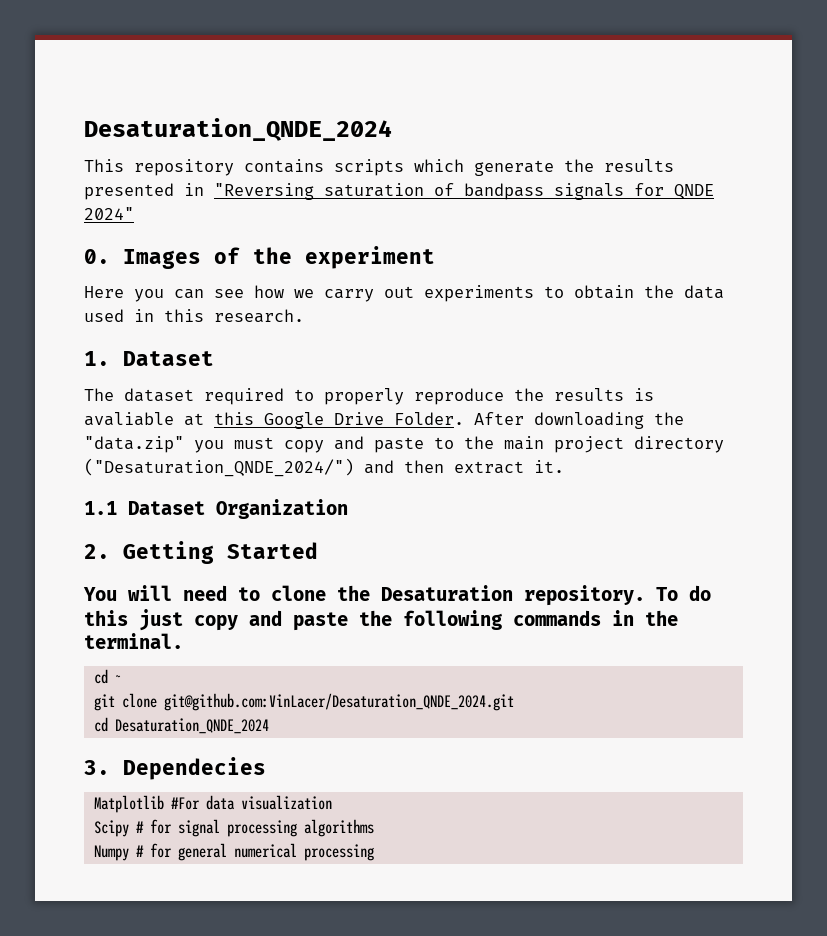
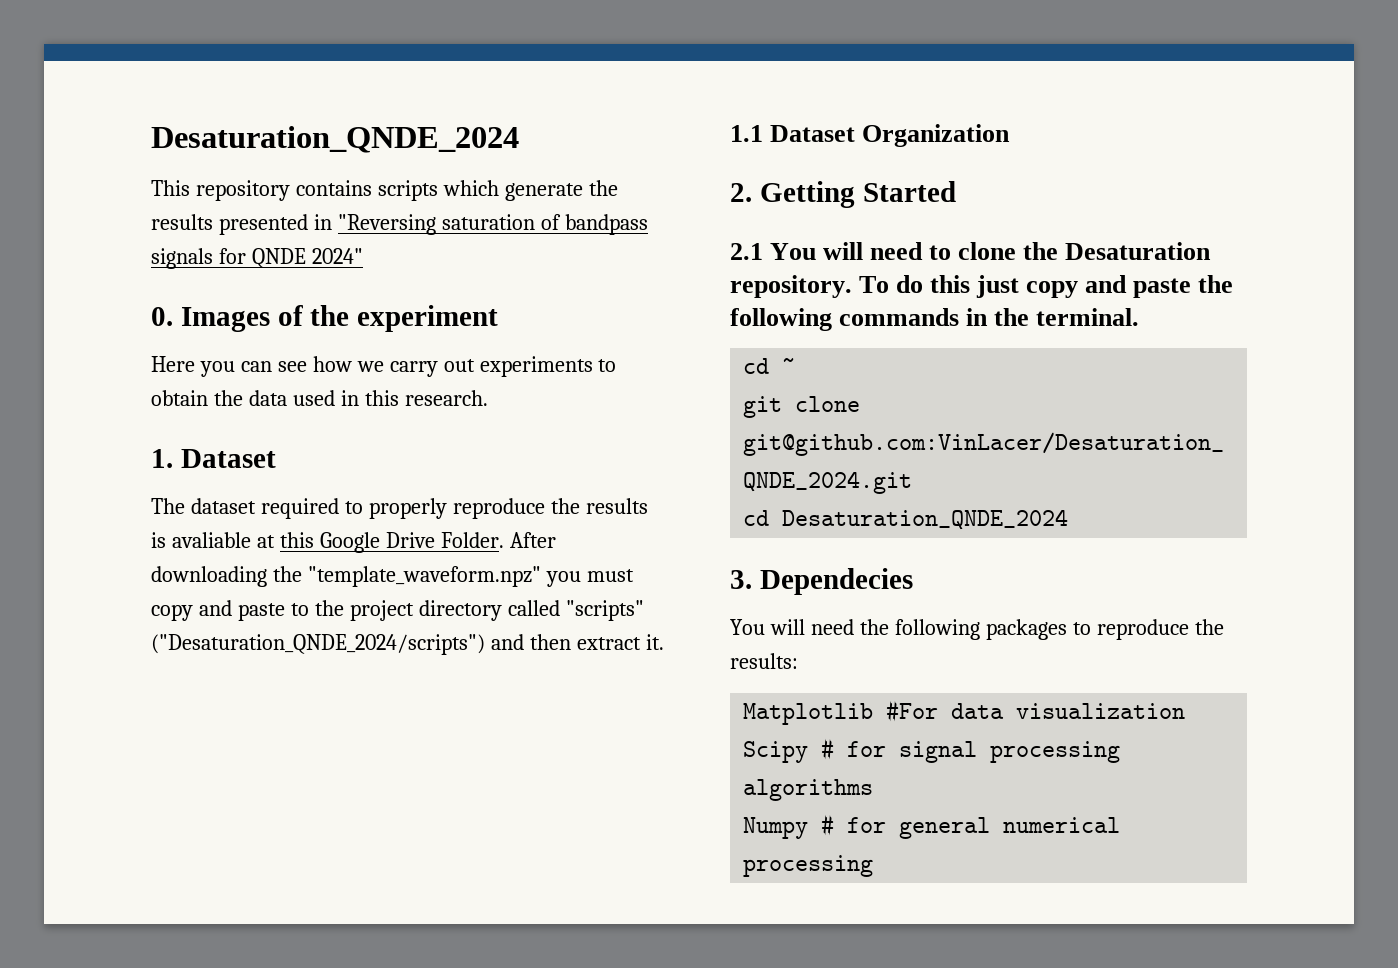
[84,436,184,453] "data.zip" -> [307,566,541,587] "template_waveform.npz"
[504,436,544,450] main -> (344, 608) none
[84,458,354,477] ("Desaturation_QNDE_2024/") -> [507,600,644,621] [151,634,485,655] called "scripts" ("Desaturation_QNDE_2024/scripts")
(318, 550) none -> [730,243,763,260] 2.1
(266, 768) none -> [730,619,1224,640] [730,653,798,669] // You will need the following packages to reproduce the results:

